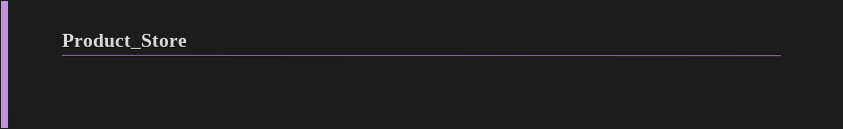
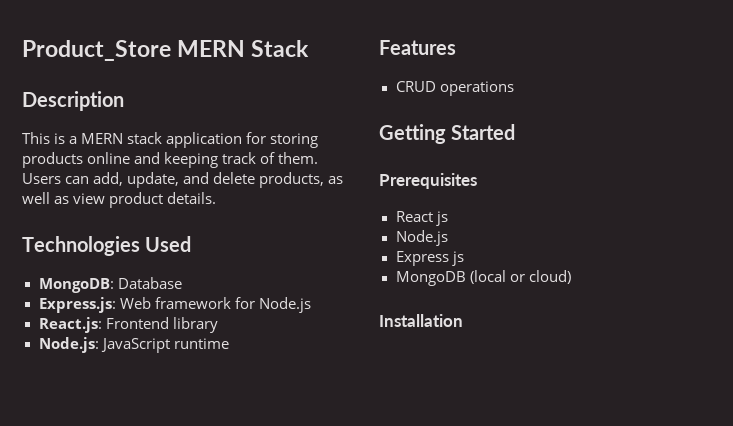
(188, 41) none -> [177,40,310,57] [22,91,124,111] [22,132,319,148] [22,152,319,168] [22,172,344,188] [22,192,217,208] [22,236,192,256] [38,277,182,293] [38,297,311,313] [38,317,218,333] [38,337,229,353] [379,40,456,55] [395,81,514,96] [379,124,516,144] [379,173,477,189] [395,211,448,226] [395,230,448,246] [395,251,464,266] [395,270,571,286] [379,314,463,327] MERN Stack // Description // This is a MERN stack application for storing products online and keeping track of them. Users can add, update, and delete products, as well as view product details. // Technologies Used // MongoDB: Database // Express.js: Web framework for Node.js // React.js: Frontend library // Node.js: JavaScript runtime // Features // CRUD operations // Getting Started // Prerequisites // React js // Node.js // Express js // MongoDB (local or cloud) // Installation

